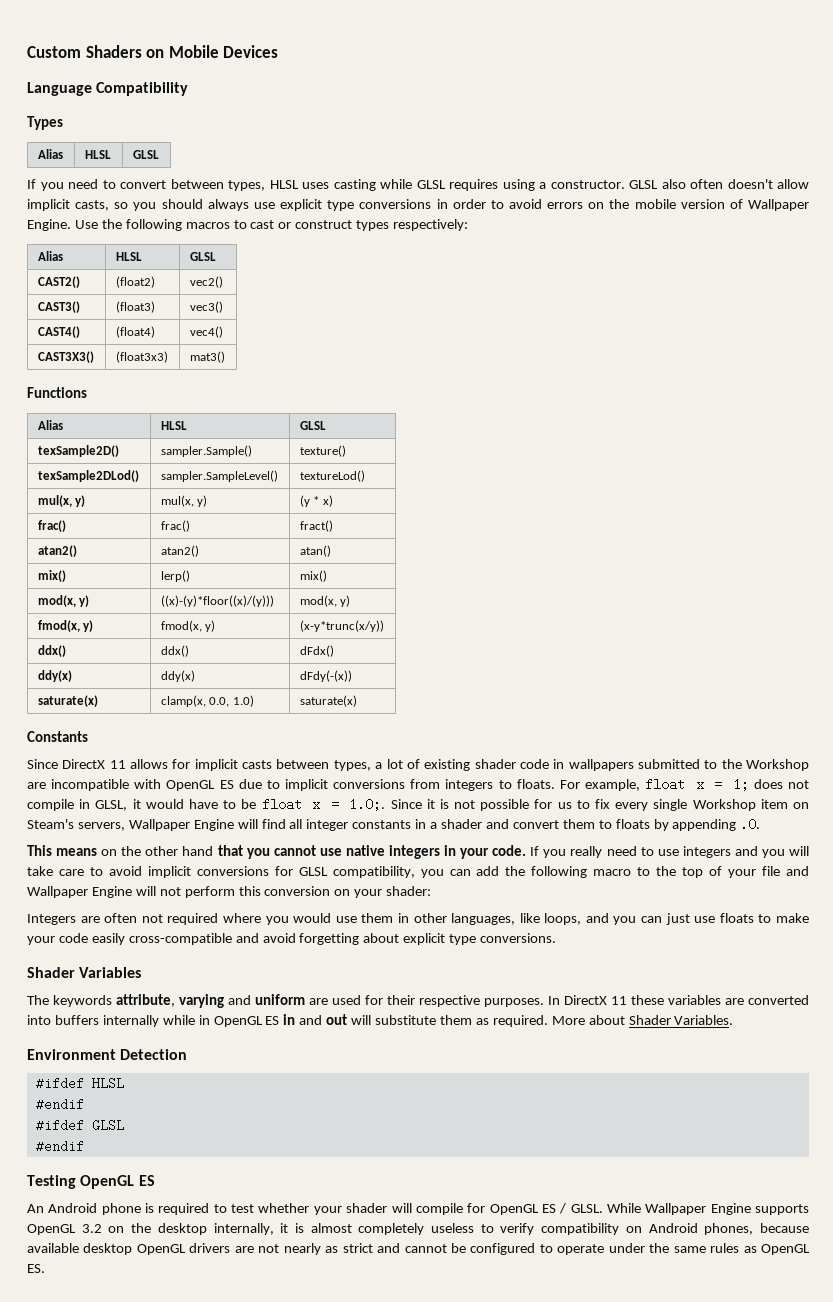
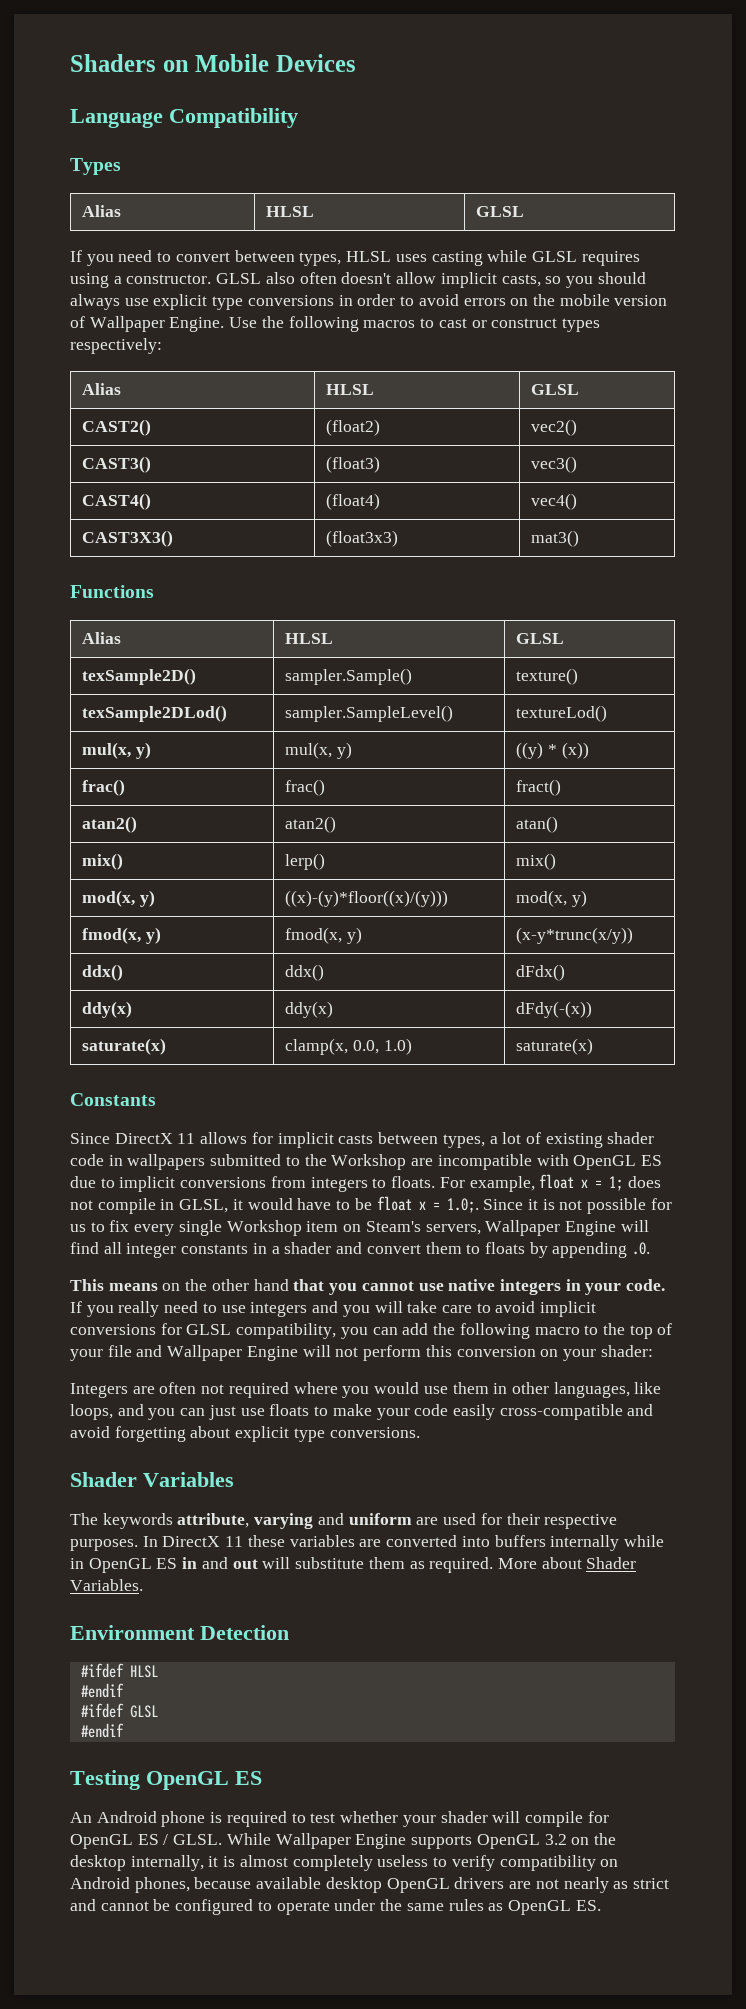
[27,46,81,58] Custom -> (70, 63) none
[299,495,333,507] (y * x) -> [516,742,589,759] ((y) * (x))

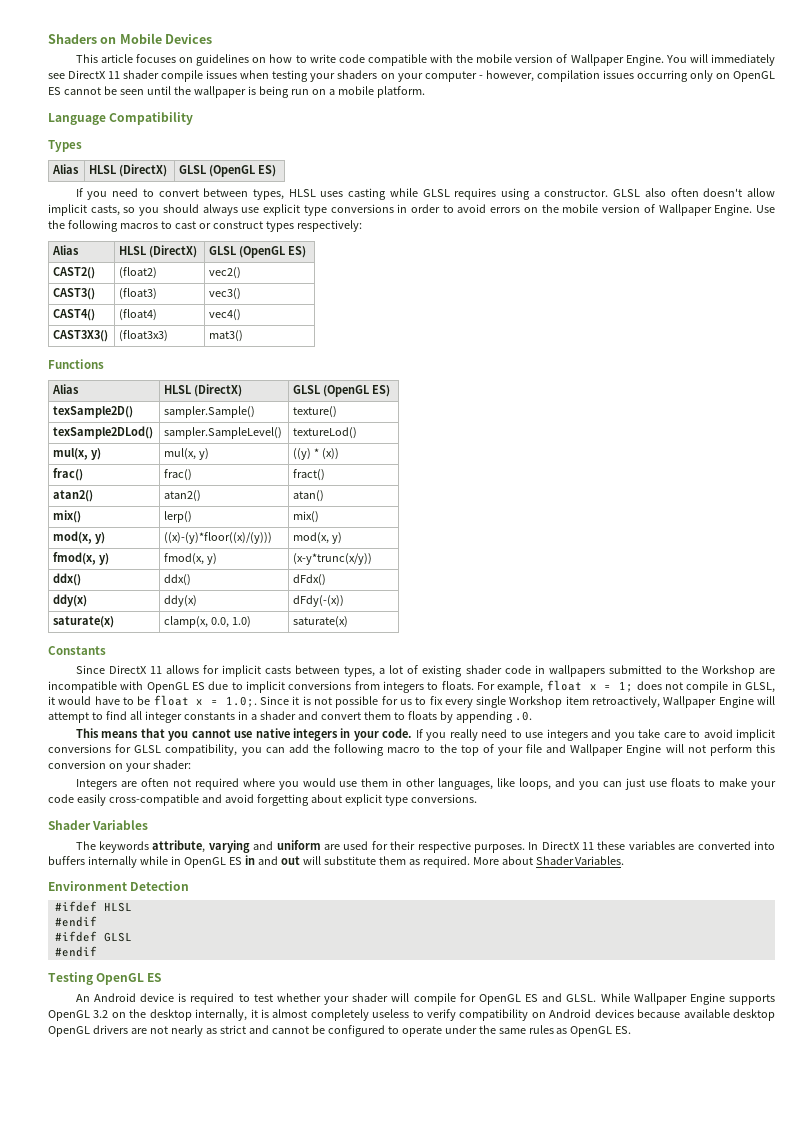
(356, 63) none -> [75,54,775,66] [48,70,775,82] [48,86,425,98] // This article focuses on guidelines on how to write code compatible with the mobile version of Wallpaper Engine. You will immediately see DirectX 11 shader compile issues when testing your shaders on your computer - however, compilation issues occurring only on OpenGL ES cannot be seen until the wallpaper is being run on a mobile platform.
[476,206,525,217] | GLSL -> [119,164,168,177] [179,165,277,177] (DirectX) | GLSL (OpenGL ES)
[531,384,580,395] | GLSL -> [149,245,198,258] [209,246,307,258] (DirectX) | GLSL (OpenGL ES)
[516,633,565,644] | GLSL -> [194,384,243,397] [293,385,391,397] (DirectX) | GLSL (OpenGL ES)
[343,1220,649,1236] on Steam's servers, Wallpaper Engine will -> [592,696,775,708] [48,712,103,723] retroactively, Wallpaper Engine will attempt to
[162,1279,289,1291] on the other hand -> (139, 734) none
[374,1301,403,1313] will -> (635, 736) none
[161,1811,206,1827] phone -> [140,993,175,1002] device
[163,1834,169,1845] / -> [542,993,563,1002] and
[134,1877,190,1893] phones, -> [594,1009,634,1018] devices

